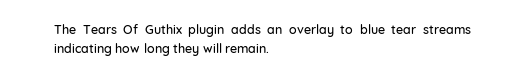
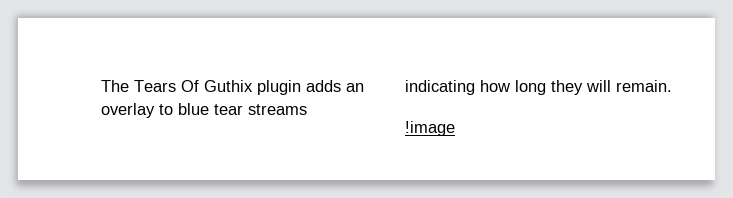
(269, 48) none -> [405,121,455,136] // !image

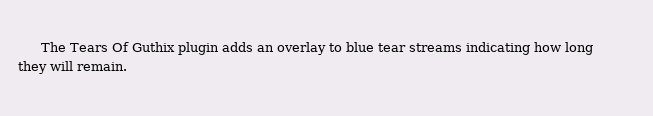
[405,121,455,136] // !image -> (127, 66) none

